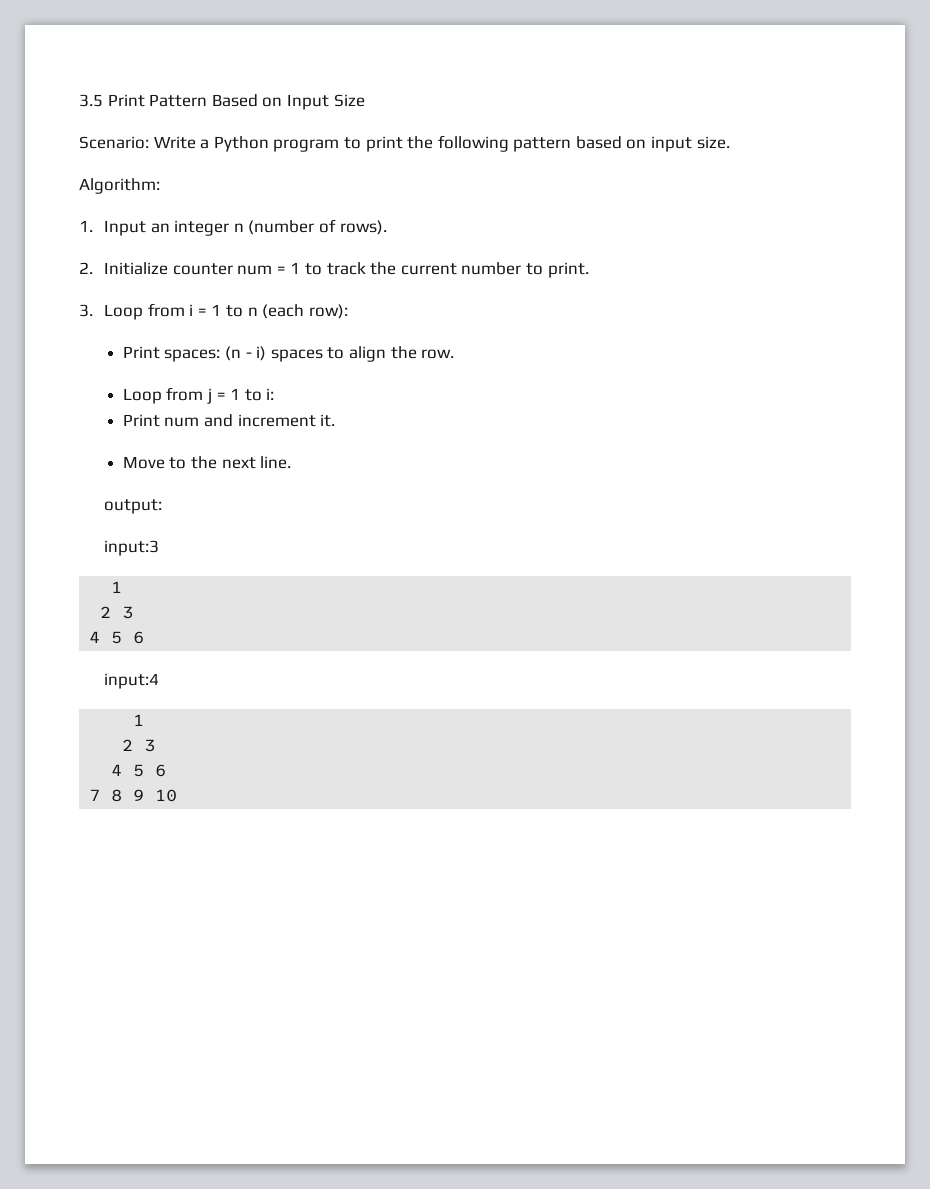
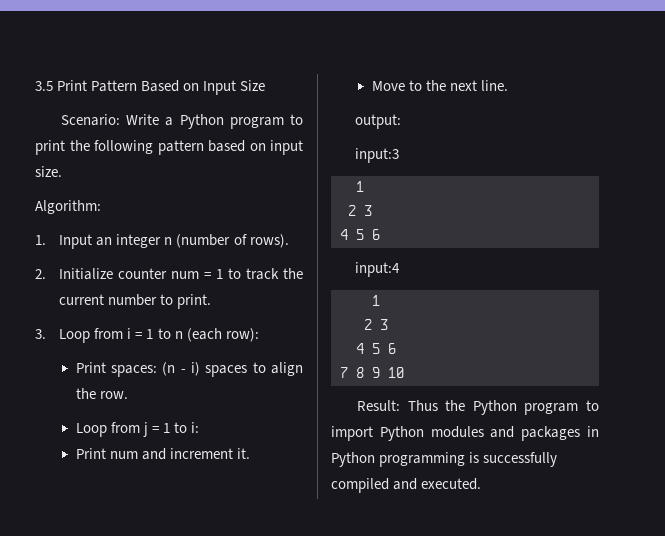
(178, 795) none -> [357,400,599,415] [331,426,599,441] [331,452,558,467] [331,478,482,493] // Result: Thus the Python program to import Python modules and packages in Python programming is successfully compiled and executed.

